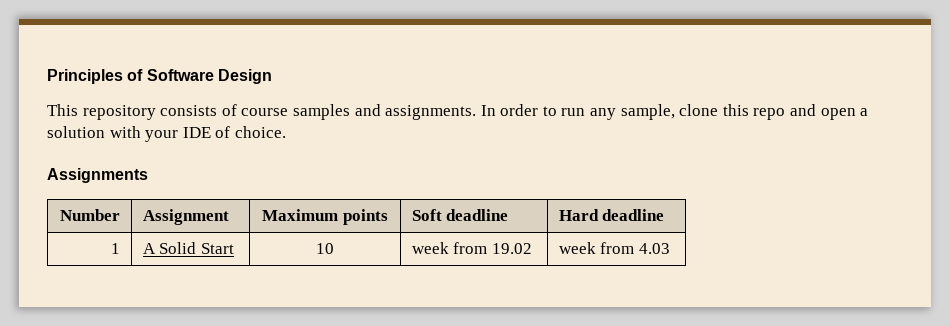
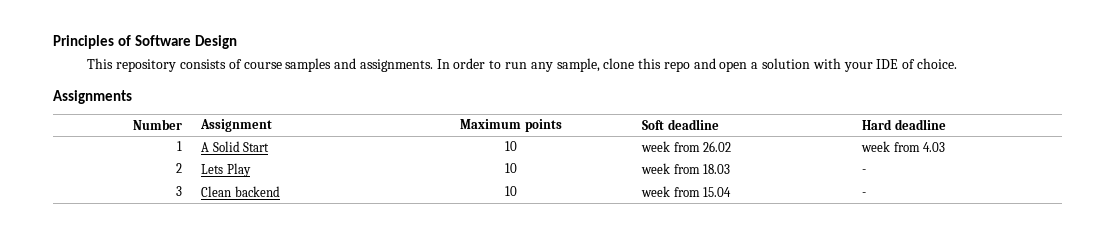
[491,243,532,254] 19.02 -> [703,141,732,152] 26.02
(670, 248) none -> [175,163,182,173] [201,163,251,177] [505,163,517,173] [641,163,731,174] [862,169,867,173] [175,186,182,196] [201,186,280,197] [505,186,517,196] [641,186,732,197] [862,192,867,196] // 2 | Lets Play | 10 | week from 18.03 | - // 3 | Clean backend | 10 | week from 15.04 | -

